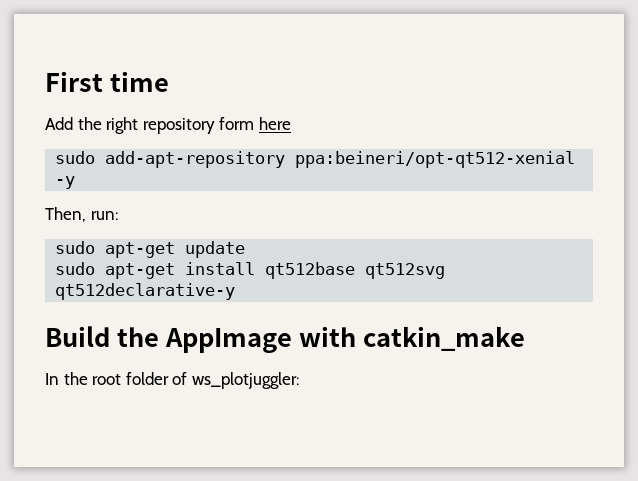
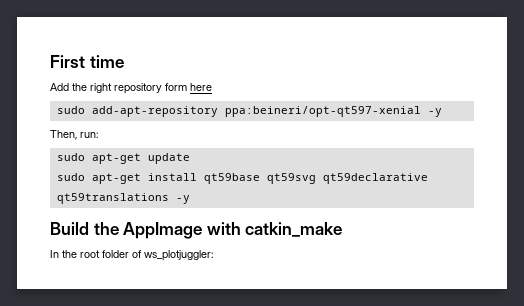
[295,151,576,168] ppa:beineri/opt-qt512-xenial -> [224,106,421,117] ppa:beineri/opt-qt597-xenial
[265,262,446,279] [55,283,236,300] qt512base qt512svg qt512declarative-y -> [203,173,428,184] [56,193,190,204] qt59base qt59svg qt59declarative qt59translations -y

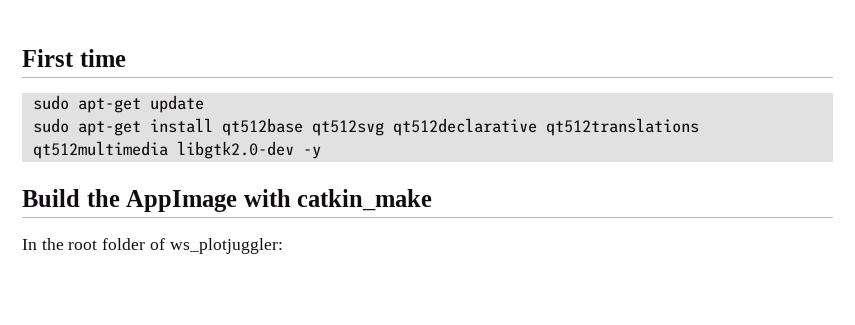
[50,83,212,94] [56,106,442,117] [50,130,98,140] // Add the right repository form here // sudo add-apt-repository ppa:beineri/opt-qt597-xenial -y // Then, run: -> (126, 58) none
[203,173,428,184] [56,193,169,204] qt59base qt59svg qt59declarative qt59translations -> [221,118,699,136] [32,141,294,159] qt512base qt512svg qt512declarative qt512translations qt512multimedia libgtk2.0-dev

